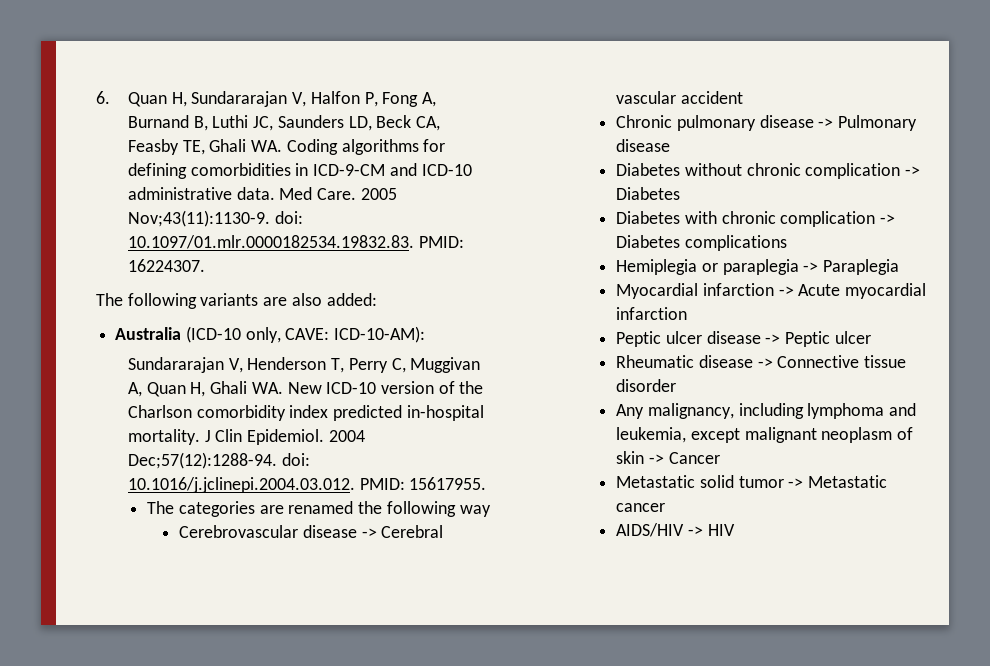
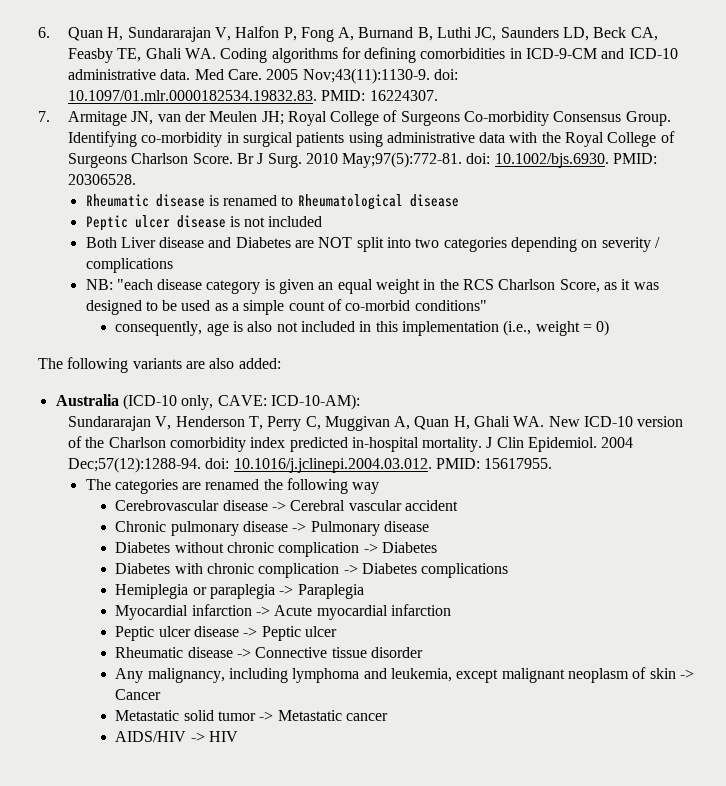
(205, 265) none -> [38,110,671,126] [67,131,675,147] [67,152,658,168] [67,174,136,185] [85,194,459,210] [85,215,323,231] [85,237,660,252] [85,258,173,273] [85,279,659,294] [85,299,487,315] [115,320,610,336] // 7. Armitage JN, van der Meulen JH; Royal College of Surgeons Co-morbidity Consensus Group. Identifying co-morbidity in surgical patients using administrative data with the Royal College of Surgeons Charlson Score. Br J Surg. 2010 May;97(5):772-81. doi: 10.1002/bjs.6930. PMID: 20306528. // Rheumatic disease is renamed to Rheumatological disease // Peptic ulcer disease is not included // Both Liver disease and Diabetes are NOT split into two categories depending on severity / complications // NB: "each disease category is given an equal weight in the RCS Charlson Score, as it was designed to be used as a simple count of co-morbid conditions" // consequently, age is also not included in this implementation (i.e., weight = 0)

